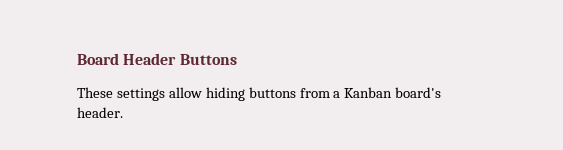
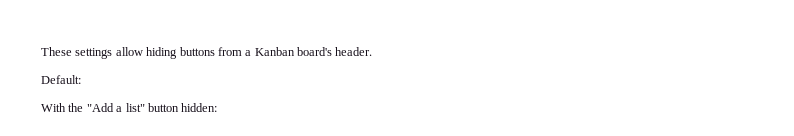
[77,53,237,65] Board Header Buttons // -> (41, 51) none
(123, 112) none -> [41,75,81,84] [41,103,218,112] // Default: // With the "Add a list" button hidden:

